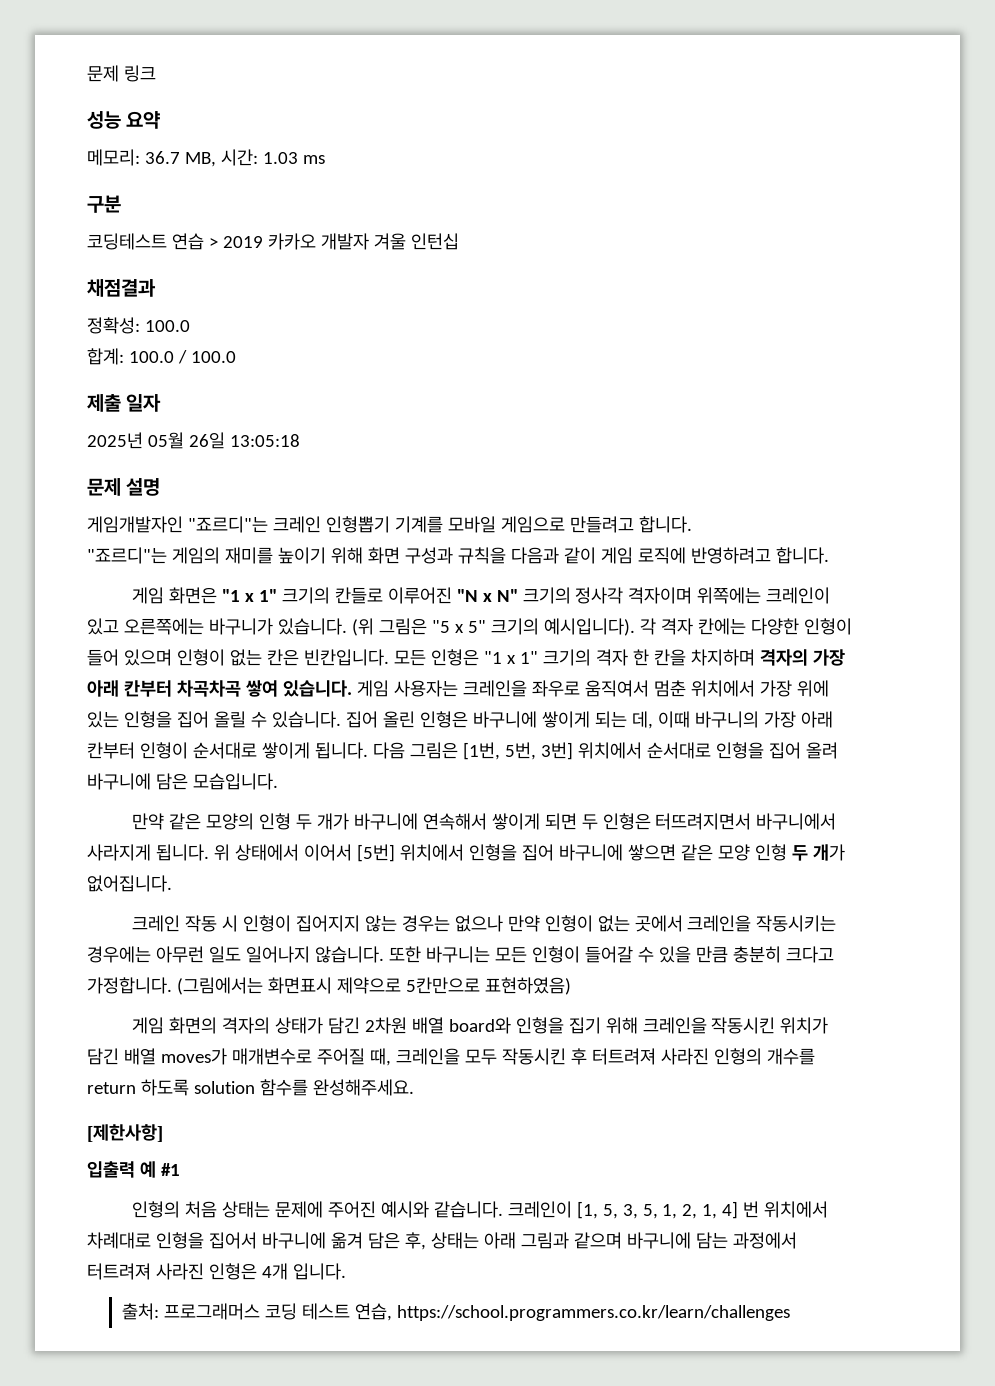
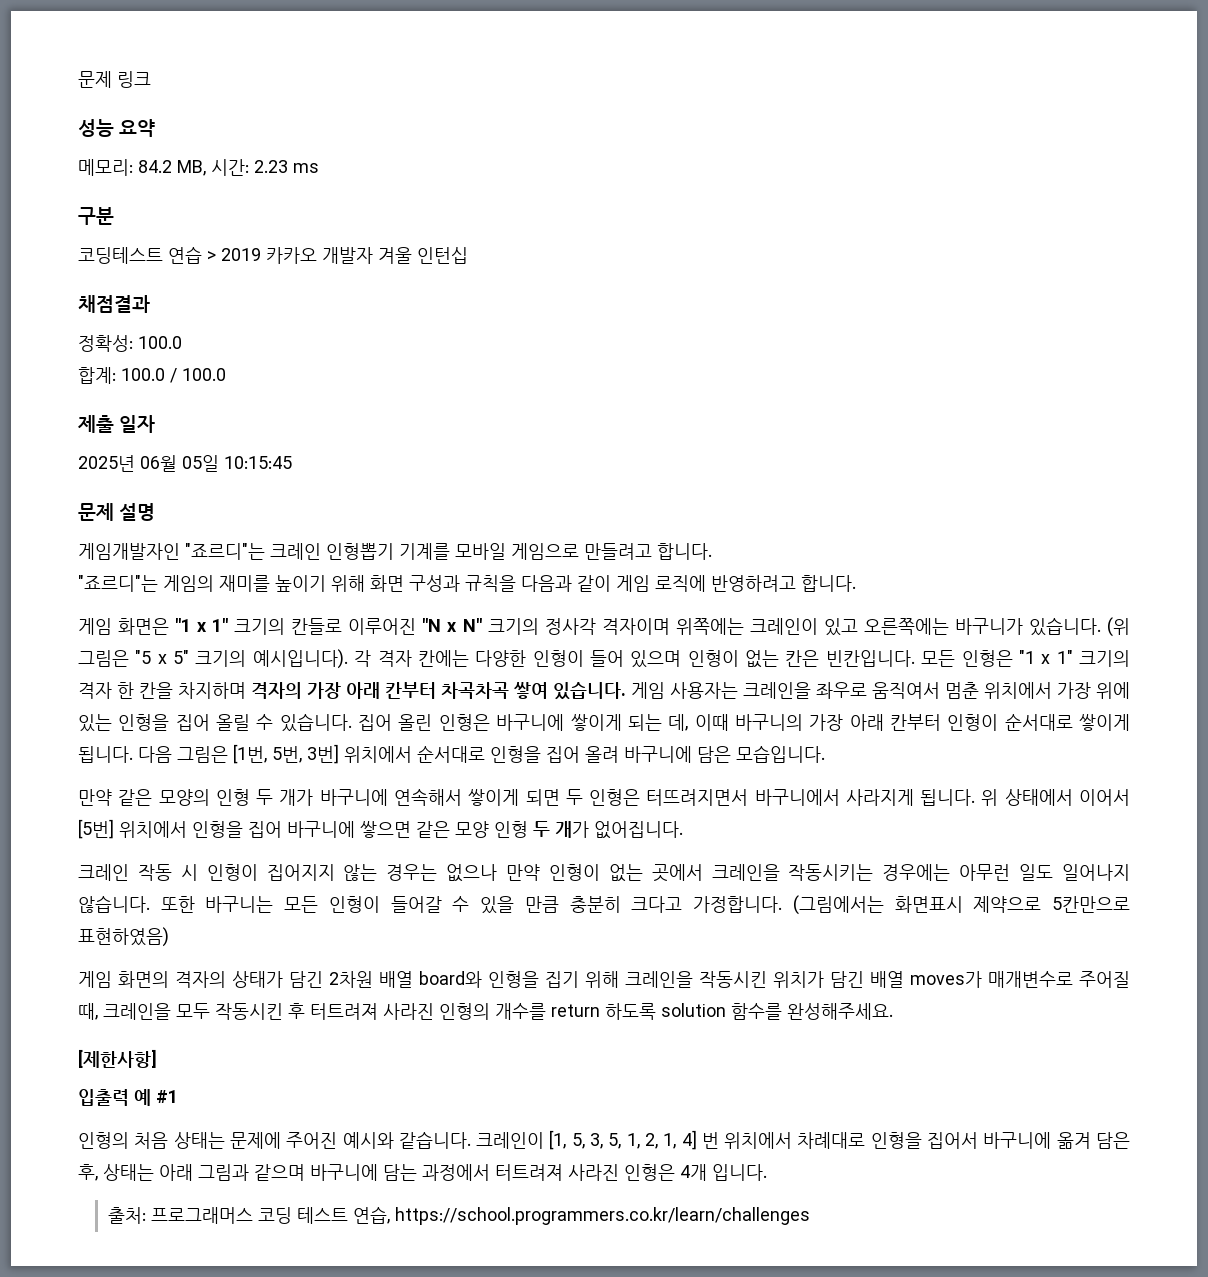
[144,151,180,164] 36.7 -> [138,160,172,173] 84.2
[262,152,298,164] 1.03 -> [254,160,288,173] 2.23
[147,432,300,449] 05월 26일 13:05:18 -> [140,455,292,472] 06월 05일 10:15:45

